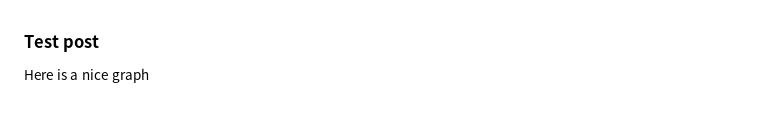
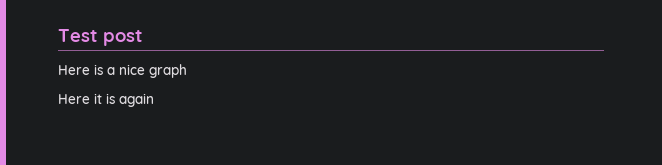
(149, 75) none -> [58,93,154,107] // Here it is again

